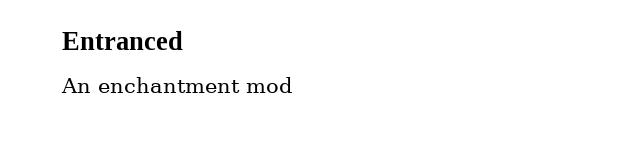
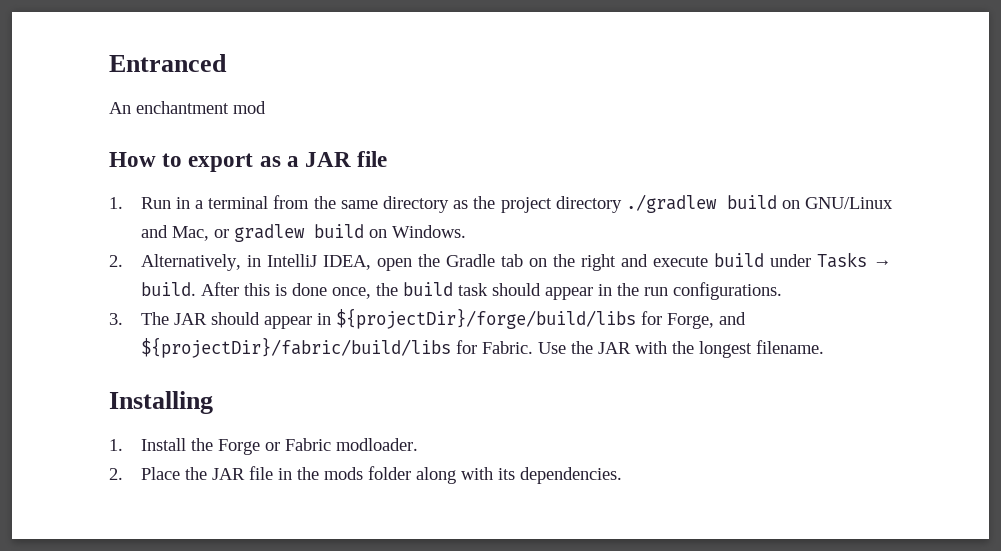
(292, 85) none -> [109,151,388,172] [109,194,893,213] [140,224,466,242] [109,252,892,271] [140,282,782,300] [109,308,746,329] [140,337,824,358] [109,391,213,414] [109,438,418,455] [109,466,622,484] // How to export as a JAR file // 1. Run in a terminal from the same directory as the project directory ./gradlew build on GNU/Linux and Mac, or gradlew build on Windows. // 2. Alternatively, in IntelliJ IDEA, open the Gradle tab on the right and execute build under Tasks → build. After this is done once, the build task should appear in the run configurations. // 3. The JAR should appear in ${projectDir}/forge/build/libs for Forge, and ${projectDir}/fabric/build/libs for Fabric. Use the JAR with the longest filename. // Installing // 1. Install the Forge or Fabric modloader. // 2. Place the JAR file in the mods folder along with its dependencies.

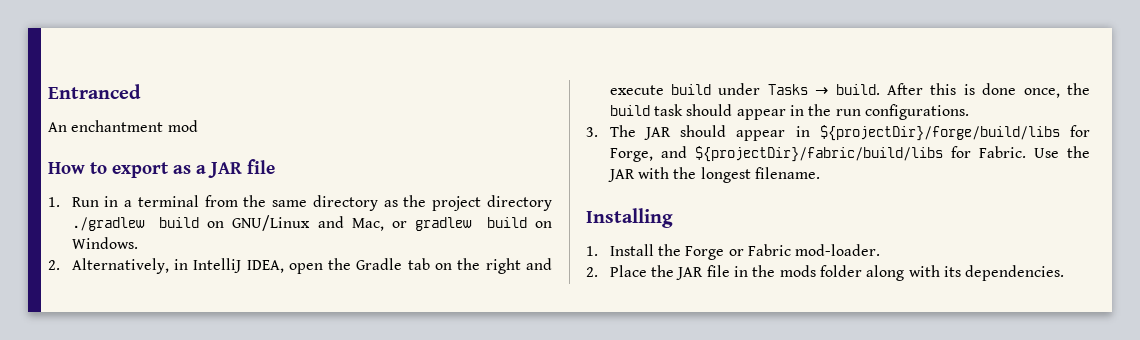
[335,438,418,451] modloader. -> [795,244,881,256] mod-loader.

